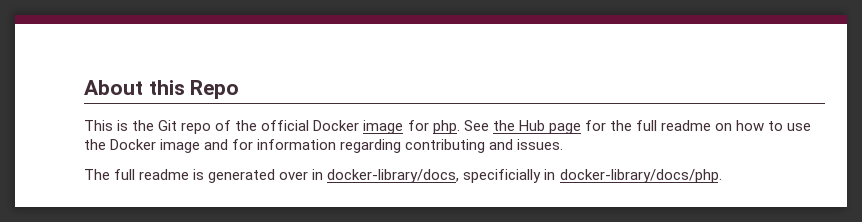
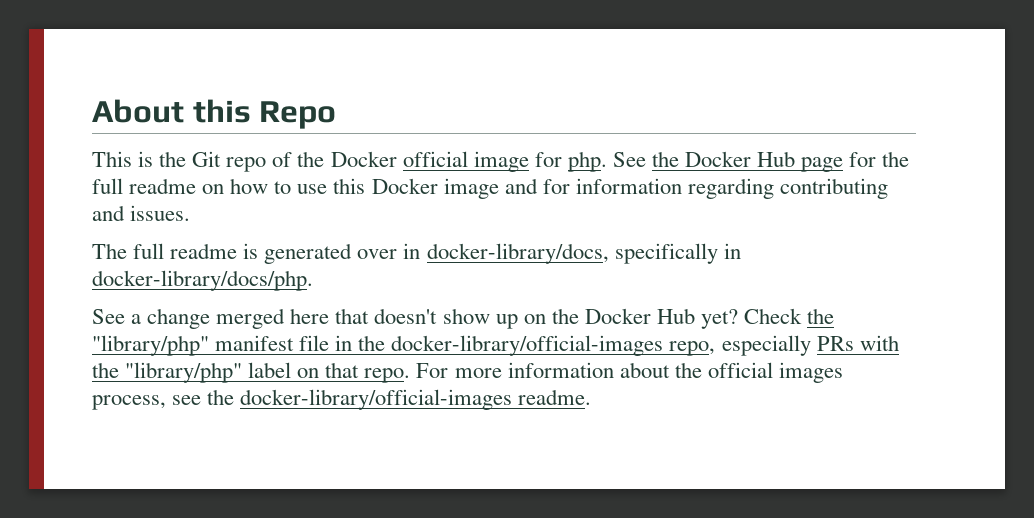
[261,120,360,131] official Docker -> [330,151,468,167] Docker official
(515, 125) none -> [685,151,752,167] Docker
[84,139,106,150] the -> [333,178,366,194] this
[463,169,542,183] specificially -> [614,243,718,264] specifically
(722, 176) none -> [92,308,835,329] [92,335,899,356] [92,362,843,383] [92,389,592,410] // See a change merged here that doesn't show up on the Docker Hub yet? Check the "library/php" manifest file in the docker-library/official-images repo, especially PRs with the "library/php" label on that repo. For more information about the official images process, see the docker-library/official-images readme.

